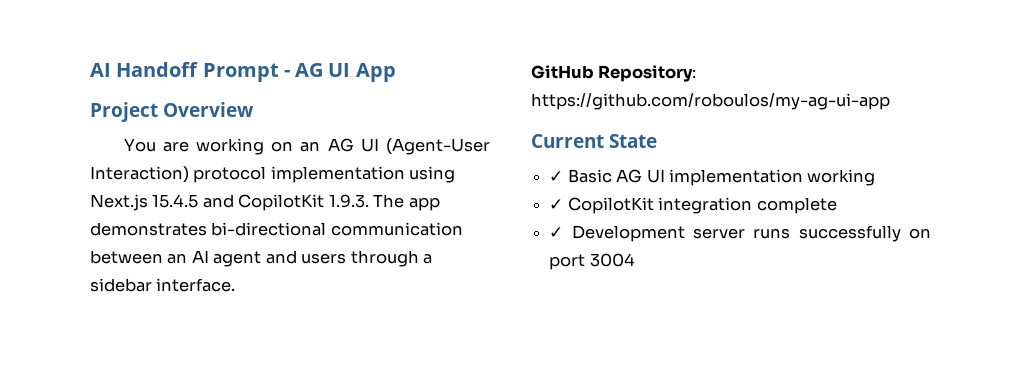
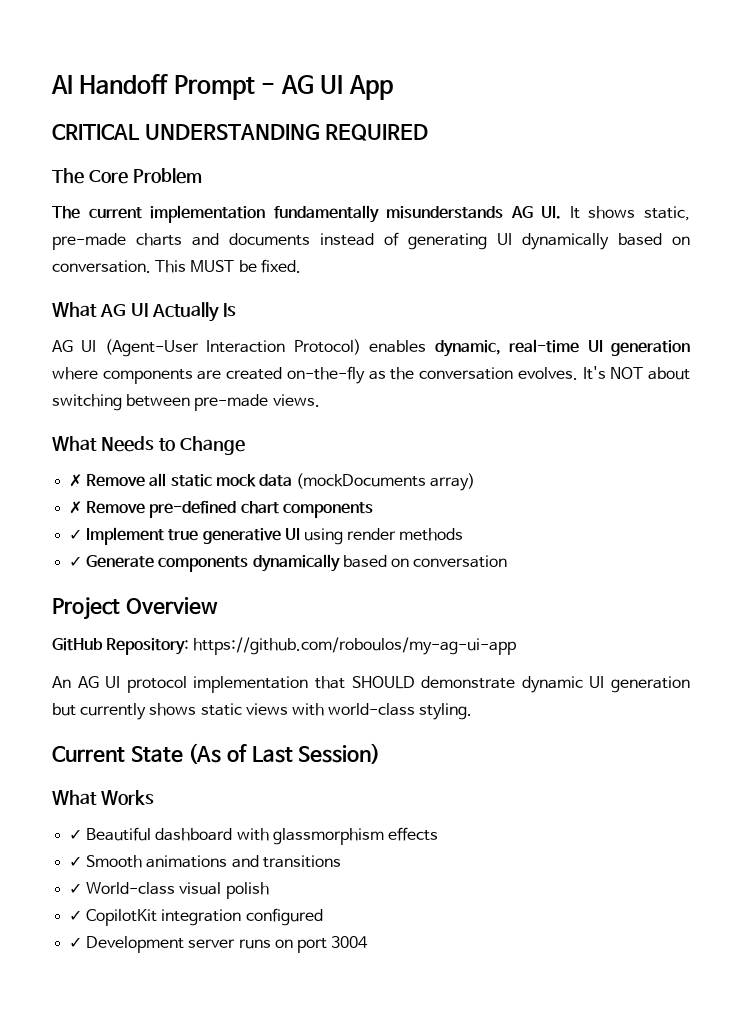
[90,102,254,122] [123,138,490,155] [90,166,456,183] [90,194,440,211] [90,222,463,236] [90,250,433,267] [90,278,236,292] [531,65,697,82] [531,93,890,110] [531,134,657,148] [549,169,876,186] Project Overview // You are working on an AG UI (Agent-User Interaction) protocol implementation using Next.js 15.4.5 and CopilotKit 1.9.3. The app demonstrates bi-directional communication between an AI agent and users through a sidebar interface. // GitHub Repository: https://github.com/roboulos/my-ag-ui-app // Current State // ✓ Basic AG UI implementation working -> [52,124,429,141] [52,168,202,184] [52,205,690,223] [52,232,690,250] [52,259,301,273] [52,302,237,322] [52,339,691,357] [52,366,691,384] [52,394,320,411] [52,436,245,455] [69,473,476,491] [69,501,373,518] [69,527,464,545] [69,554,508,572] [52,597,218,620] [52,637,517,655] [52,676,691,693] [52,703,473,720] [52,743,381,764] [52,790,154,805] [69,827,438,845] [69,855,341,868] [69,882,269,899] CRITICAL UNDERSTANDING REQUIRED // The Core Problem // The current implementation fundamentally misunderstands AG UI. It shows static, pre-made charts and documents instead of generating UI dynamically based on conversation. This MUST be fixed. // What AG UI Actually Is // AG UI (Agent-User Interaction Protocol) enables dynamic, real-time UI generation where components are created on-the-fly as the conversation evolves. It's NOT about switching between pre-made views. // What Needs to Change // ✗ Remove all static mock data (mockDocuments array) // ✗ Remove pre-defined chart components // ✓ Implement true generative UI using render methods // ✓ Generate components dynamically based on conversation // Project Overview // GitHub Repository: https://github.com/roboulos/my-ag-ui-app // An AG UI protocol implementation that SHOULD demonstrate dynamic UI generation but currently shows static views with world-class styling. // Current State (As of Last Session) // What Works // ✓ Beautiful dashboard with glassmorphism effects // ✓ Smooth animations and transitions // ✓ World-class visual polish
[756,197,837,214] complete -> [245,908,323,926] configured
[798,225,901,242] successfully -> (271, 944) none

